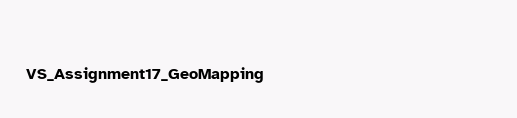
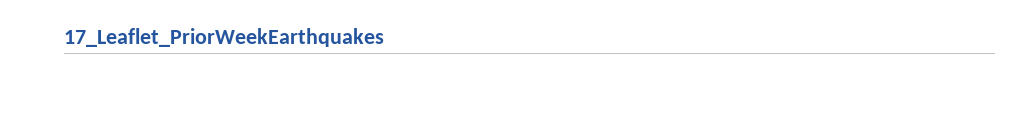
[26,67,264,83] VS_Assignment17_GeoMapping -> [64,28,384,47] 17_Leaflet_PriorWeekEarthquakes

